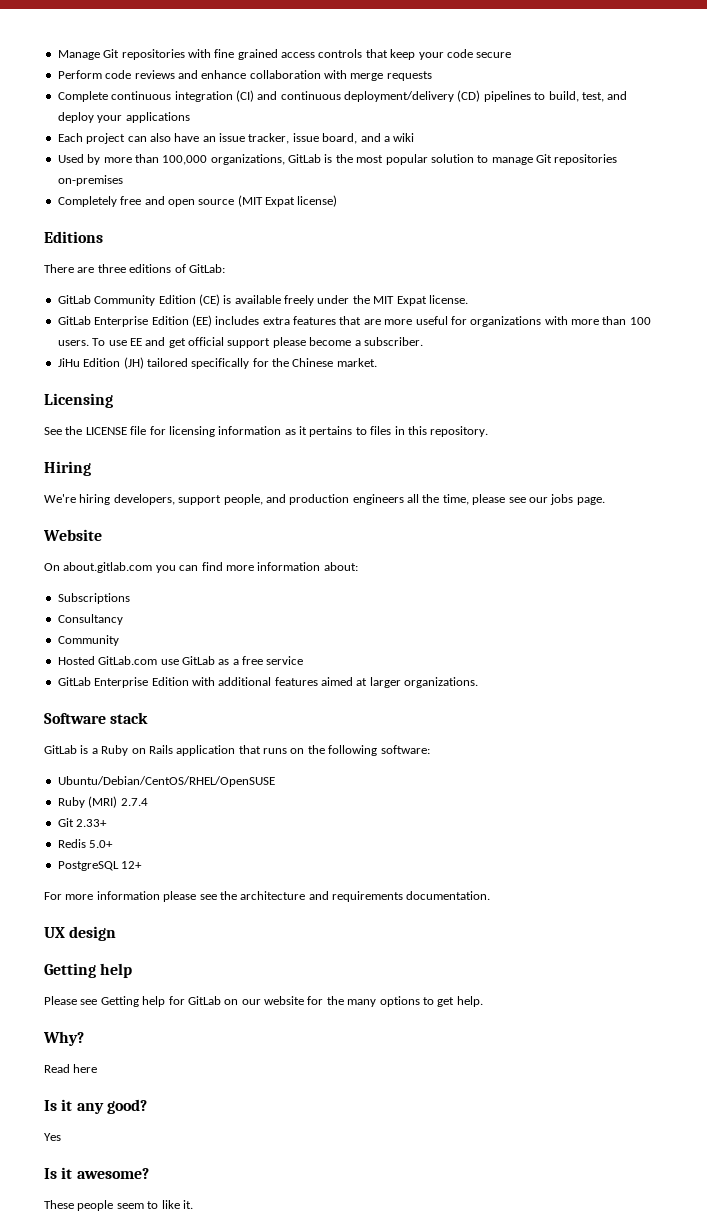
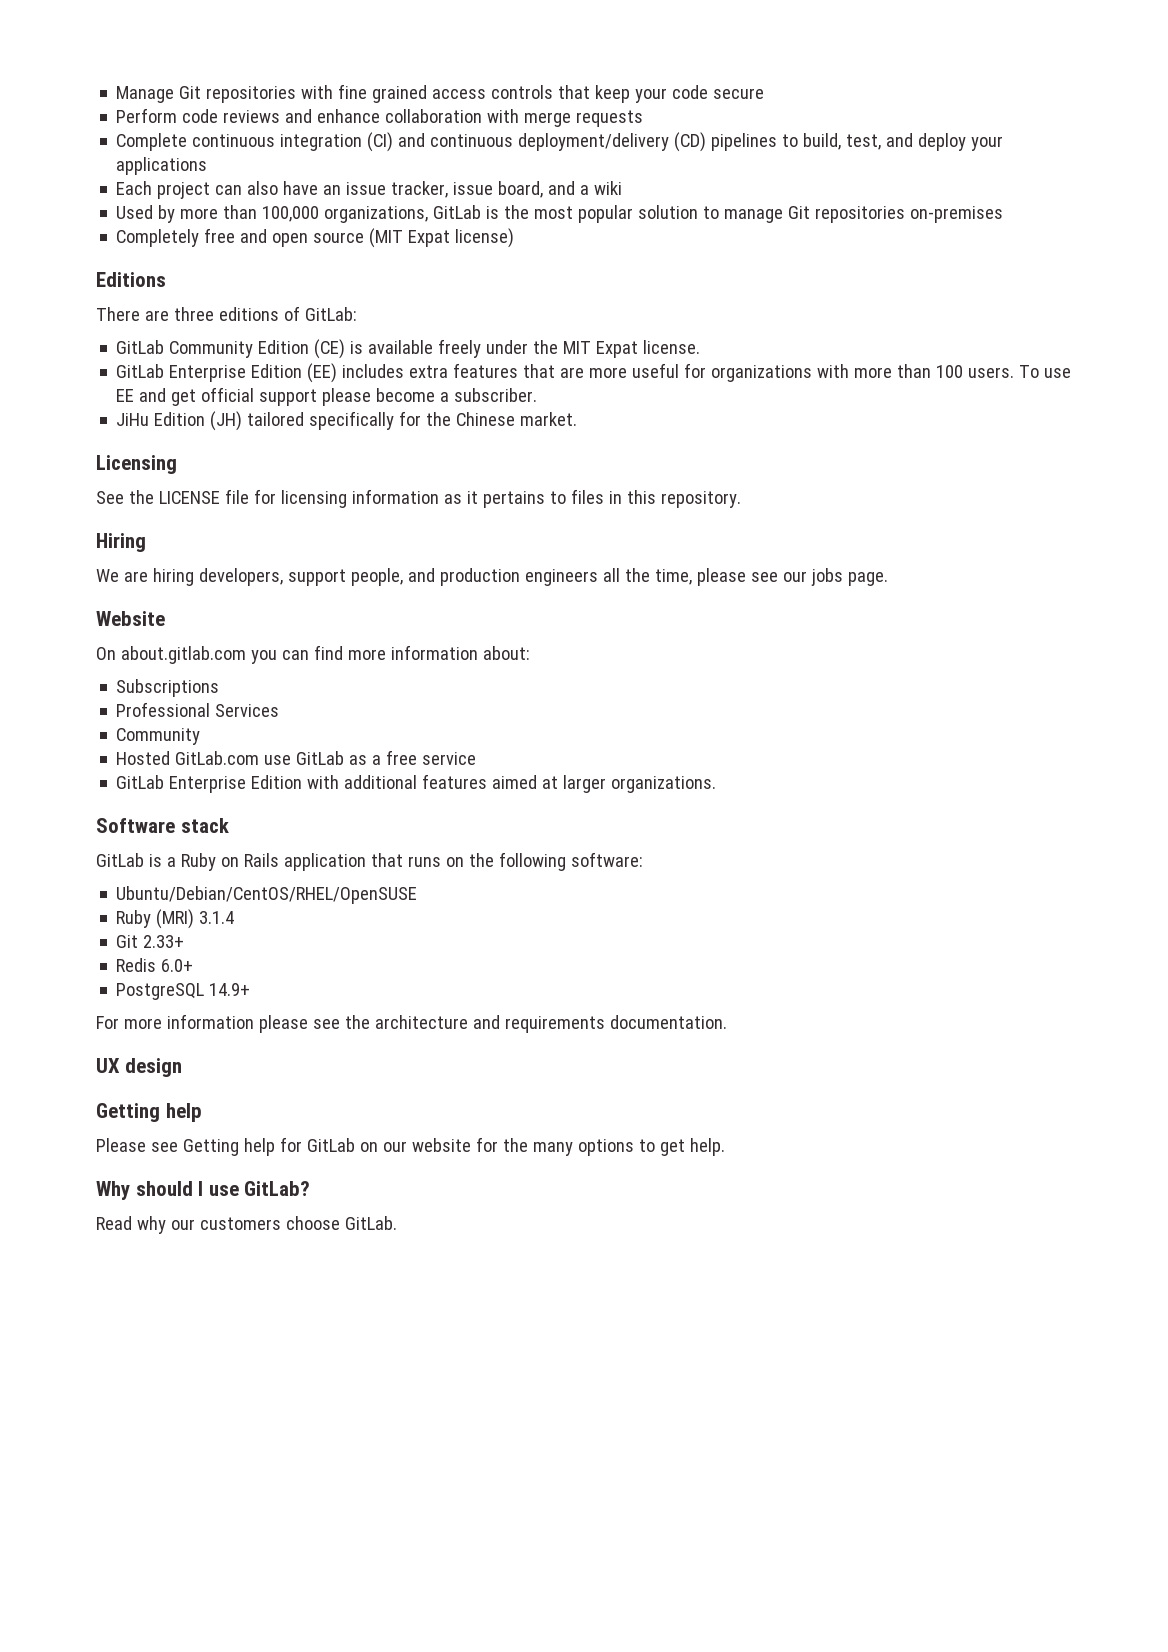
[44,494,76,503] We're -> [96,569,148,582] We are
[57,614,123,625] Consultancy -> [116,702,280,717] Professional Services
[120,798,148,806] 2.7.4 -> [199,911,235,924] 3.1.4
[89,840,114,848] 5.0+ -> [161,959,194,972] 6.0+
[121,861,143,869] 12+ -> [209,983,251,996] 14.9+
[43,1031,84,1046] [44,1064,98,1073] [44,1099,147,1114] [44,1133,61,1141] [44,1167,149,1179] [44,1200,193,1211] Why? // Read here // Is it any good? // Yes // Is it awesome? // These people seem to like it. -> [96,1181,311,1200] [96,1216,397,1234] Why should I use GitLab? // Read why our customers choose GitLab.

